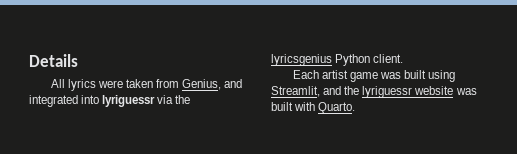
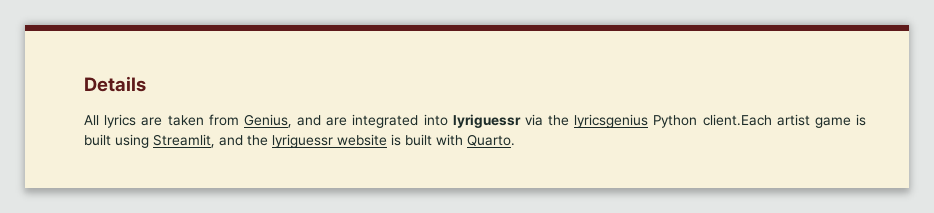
[97,80,123,88] were -> [141,117,163,126] are
(243, 83) none -> [326,117,348,126] are
[373,54,404,63] [292,70,319,79] client. // Each -> [702,114,772,126] client.Each
[379,72,401,79] was -> [855,114,866,126] is
[455,88,477,95] was -> [391,134,401,146] is

